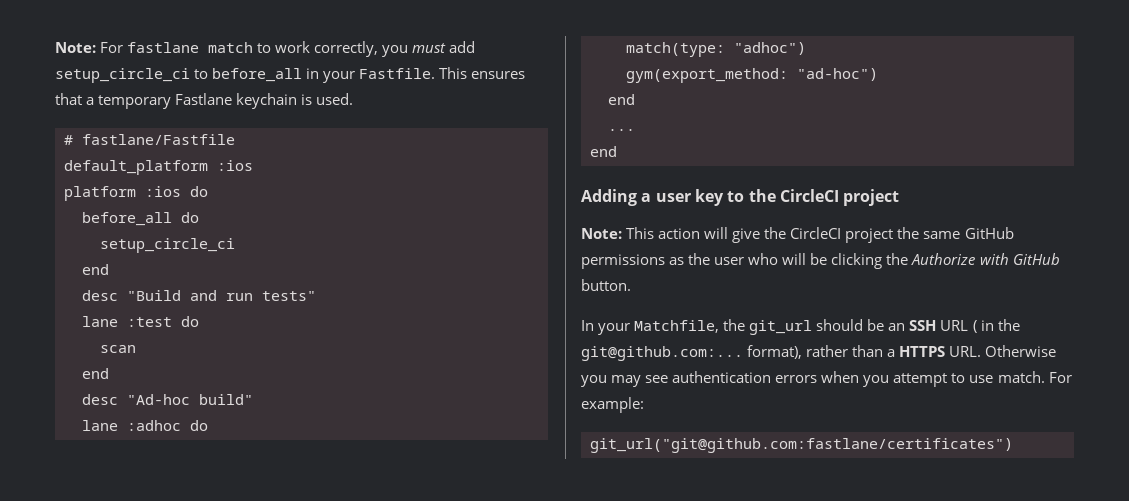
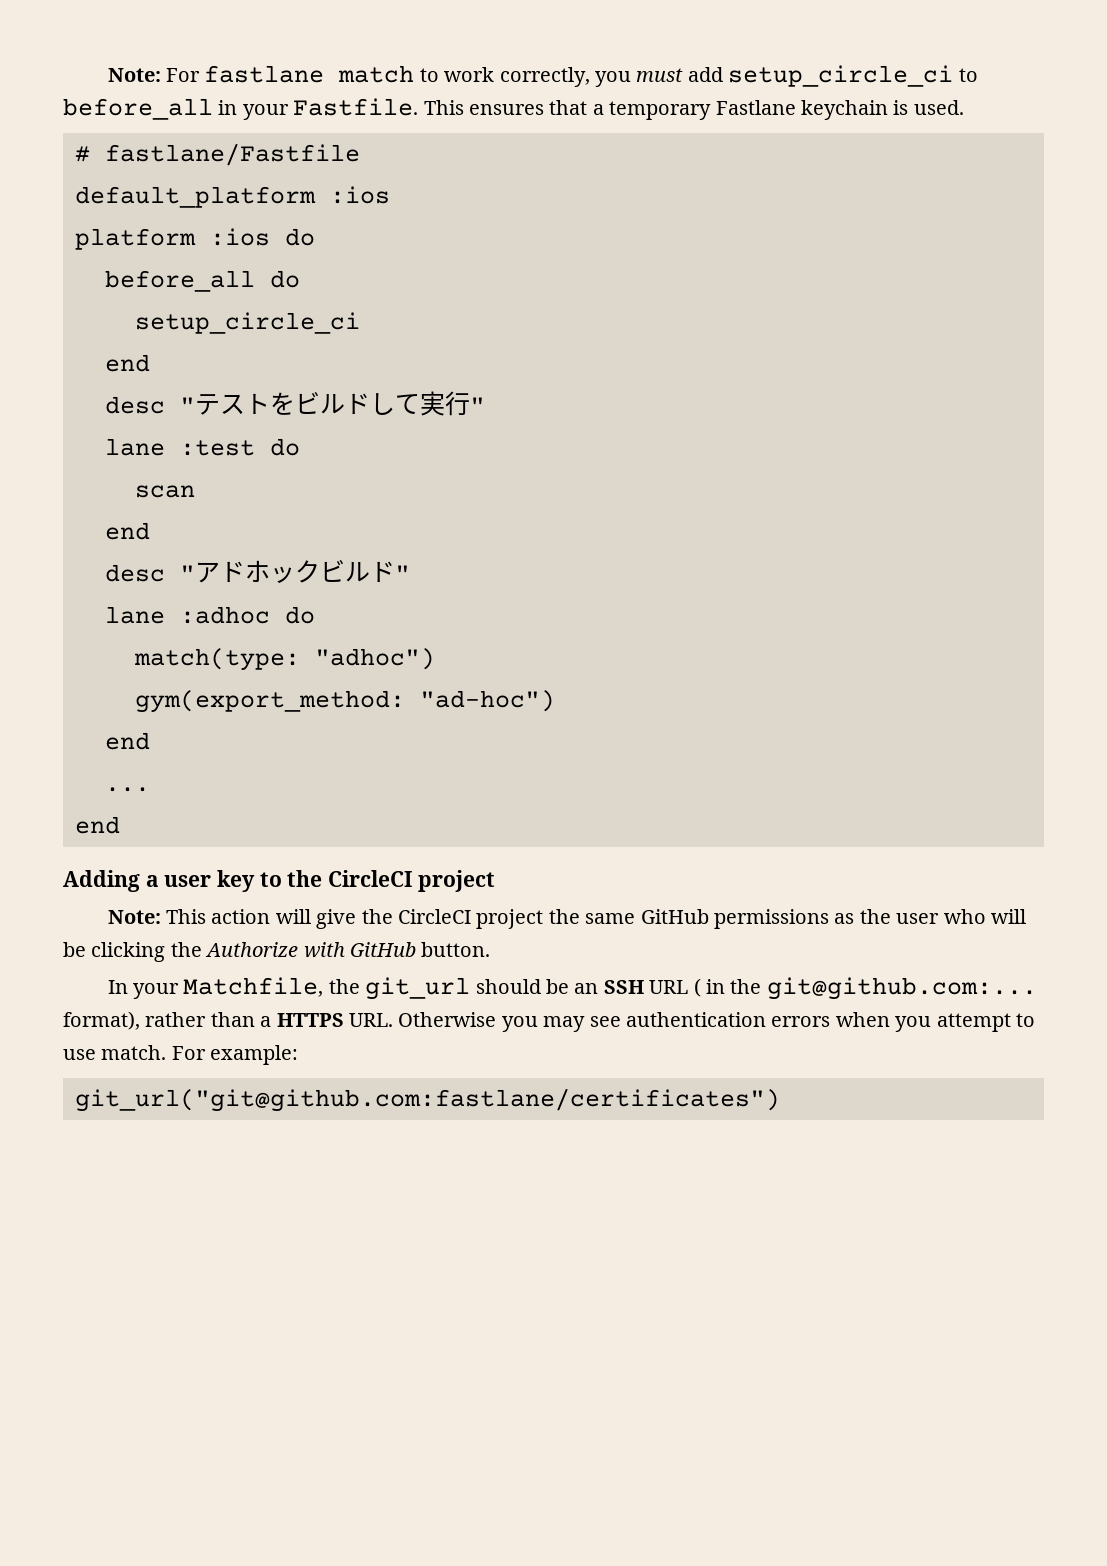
[127,290,316,301] "Build and run tests" -> [180,391,485,416] "テストをビルドして実行"
[127,394,253,405] "Ad-hoc build" -> [180,559,410,583] "アドホックビルド"

